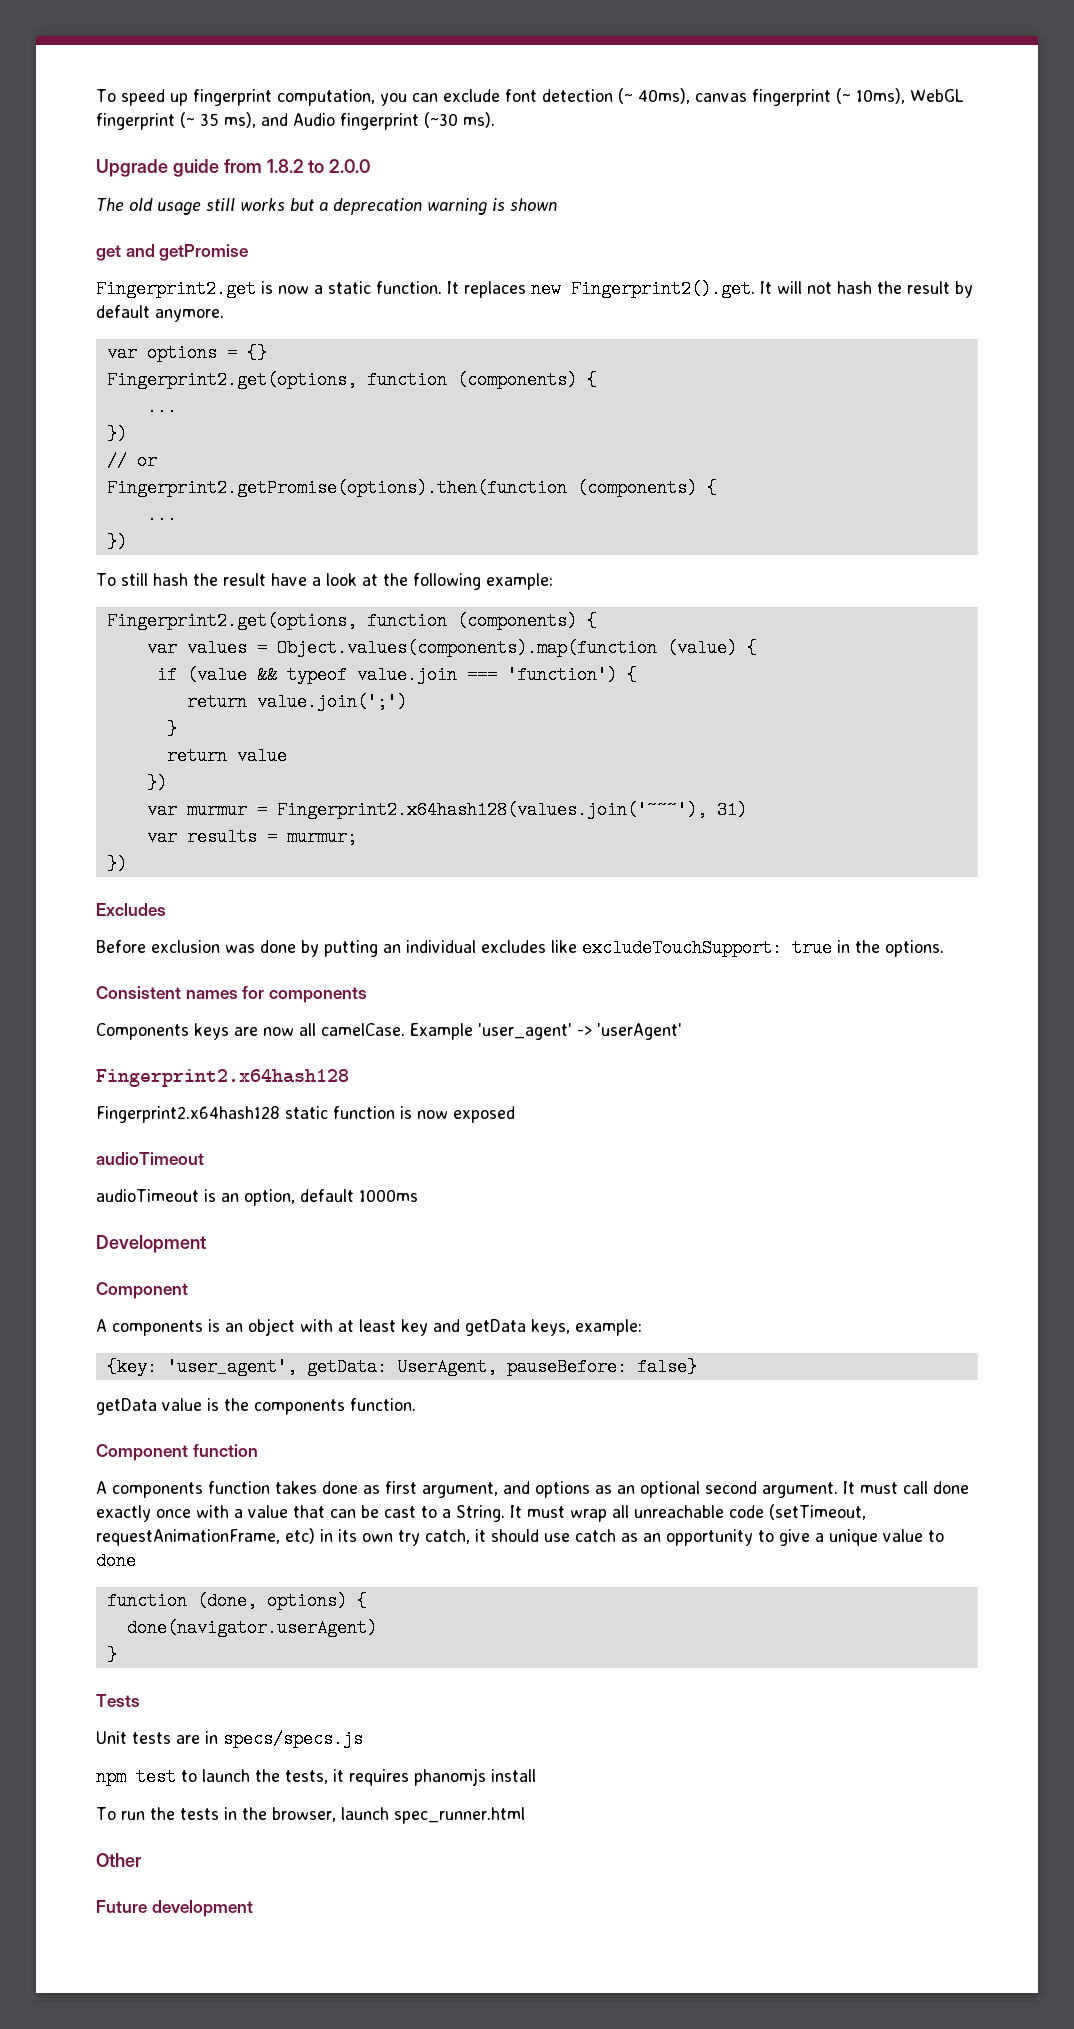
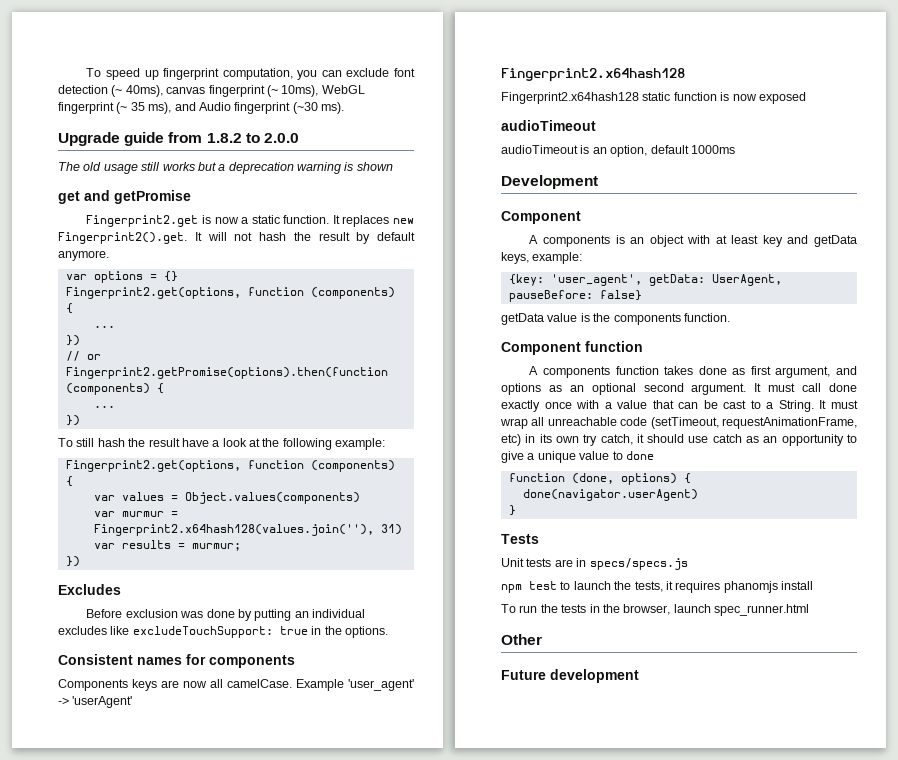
[276,639,757,657] [156,666,637,684] [186,693,407,711] [166,720,177,738] [166,747,287,765] [146,774,167,792] Object.values(components).map(function (value) { // if (value && typeof value.join === 'function') { // return value.join(';') // } // return value // }) -> [184,492,360,504] Object.values(components)
[276,801,707,819] Fingerprint2.x64hash128(values.join('~~~'), -> [93,524,374,536] Fingerprint2.x64hash128(values.join(''),

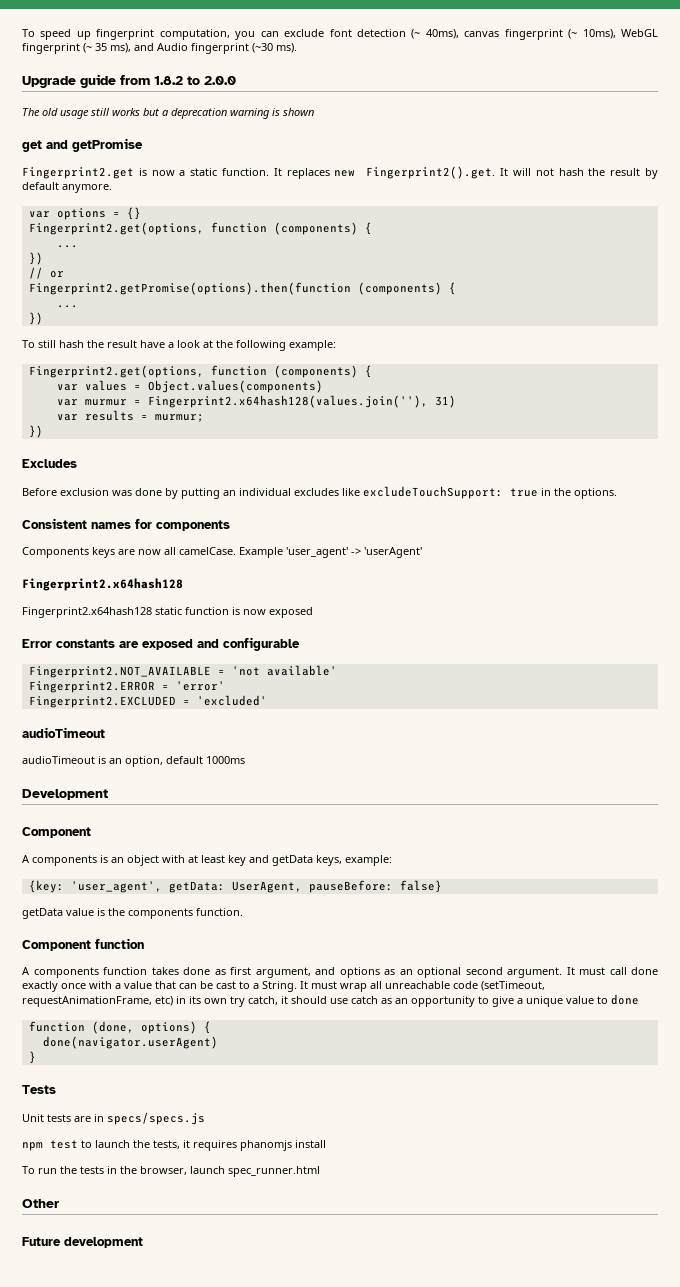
(806, 98) none -> [22,637,300,651] [28,665,337,678] [28,681,225,693] [28,695,267,708] // Error constants are exposed and configurable // Fingerprint2.NOT_AVAILABLE = 'not available' // Fingerprint2.ERROR = 'error' // Fingerprint2.EXCLUDED = 'excluded'

